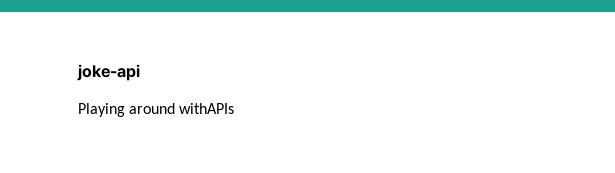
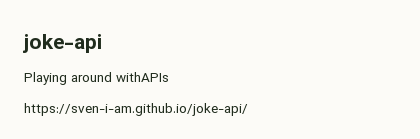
(235, 108) none -> [24,103,248,116] // https://sven-i-am.github.io/joke-api/

